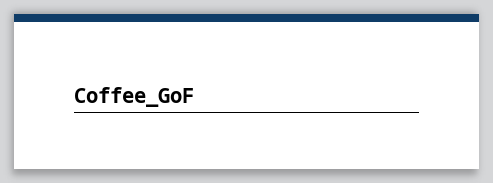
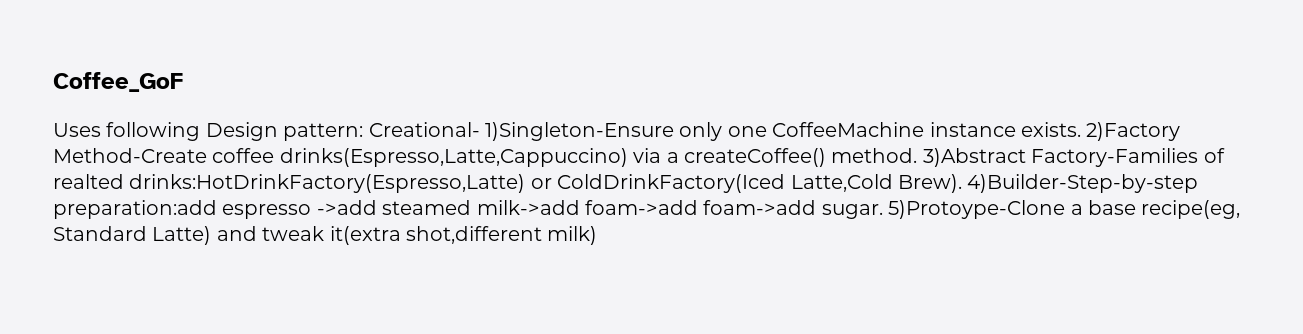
(194, 97) none -> [53,122,1181,141] [53,148,1225,167] [53,174,1199,193] [53,200,1241,219] [53,226,598,245] // Uses following Design pattern: Creational- 1)Singleton-Ensure only one CoffeeMachine instance exists. 2)Factory Method-Create coffee drinks(Espresso,Latte,Cappuccino) via a createCoffee() method. 3)Abstract Factory-Families of realted drinks:HotDrinkFactory(Espresso,Latte) or ColdDrinkFactory(Iced Latte,Cold Brew). 4)Builder-Step-by-step preparation:add espresso ->add steamed milk->add foam->add foam->add sugar. 5)Protoype-Clone a base recipe(eg, Standard Latte) and tweak it(extra shot,different milk)

